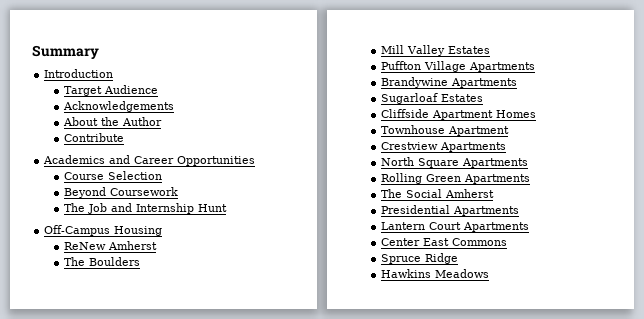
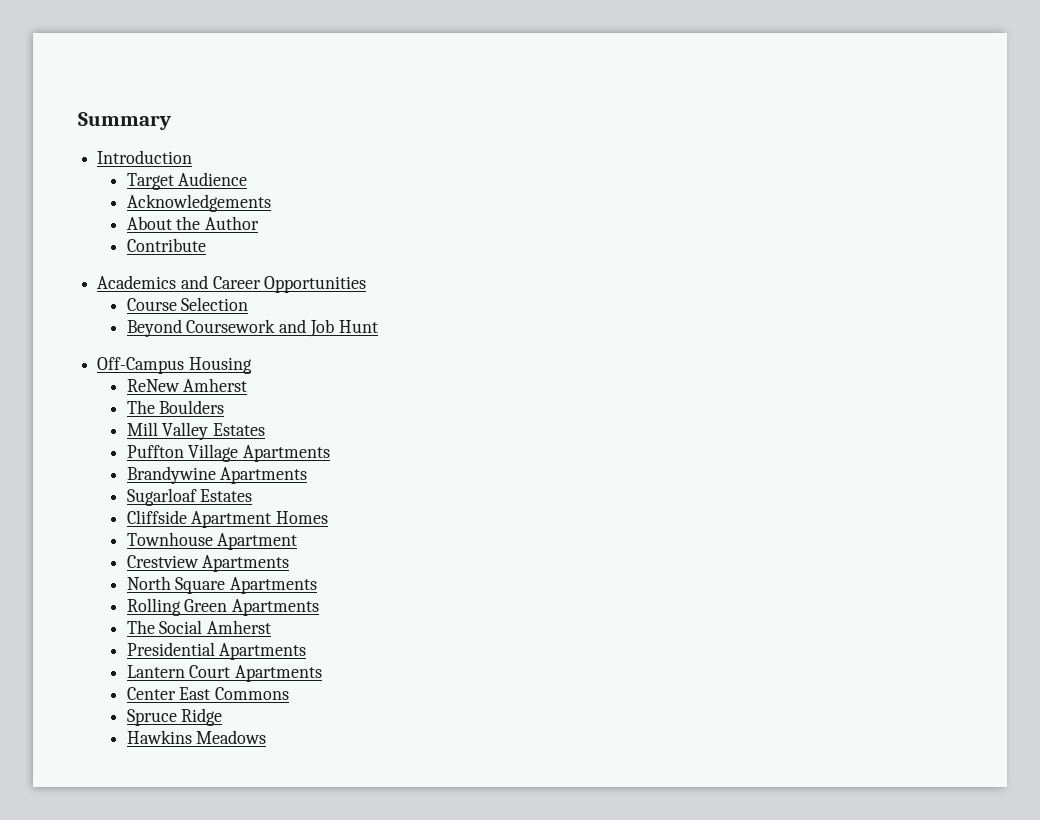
[63,203,194,214] // The Job and Internship -> [279,319,334,337] and Job

